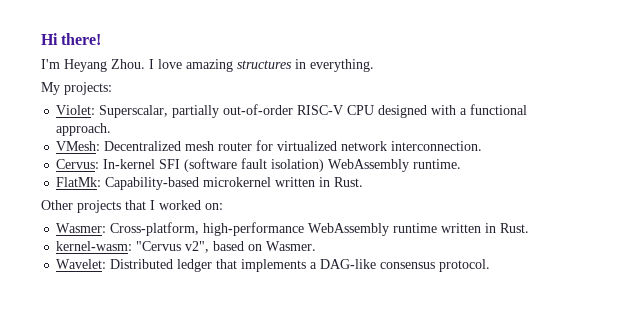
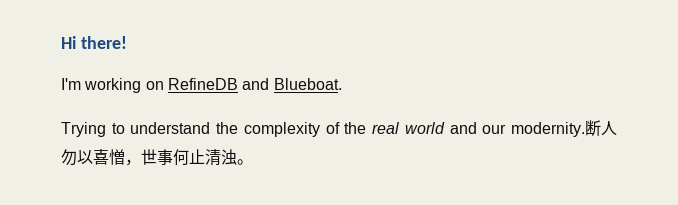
[64,59,374,72] [41,82,112,95] [56,104,528,118] [56,123,112,136] [56,140,483,151] [56,158,462,172] [56,177,364,190] [41,200,223,213] [56,222,530,236] [56,241,317,253] [56,259,491,272] Heyang Zhou. I love amazing structures in everything. // My projects: // Violet: Superscalar, partially out-of-order RISC-V CPU designed with a functional approach. // VMesh: Decentralized mesh router for virtualized network interconnection. // Cervus: In-kernel SFI (software fault isolation) WebAssembly runtime. // FlatMk: Capability-based microkernel written in Rust. // Other projects that I worked on: // Wasmer: Cross-platform, high-performance WebAssembly runtime written in Rust. // kernel-wasm: "Cervus v2", based on Wasmer. // Wavelet: Distributed ledger that implements a DAG-like consensus protocol. -> [84,78,342,93] [61,120,618,137] [61,149,253,166] working on RefineDB and Blueboat. // Trying to understand the complexity of the real world and our modernity.断人勿以喜憎，世事何止清浊。

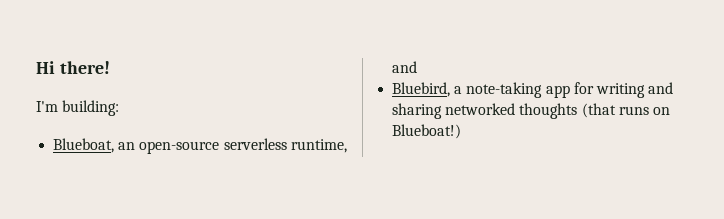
[84,78,342,93] [61,120,618,137] [61,149,253,166] working on RefineDB and Blueboat. // Trying to understand the complexity of the real world and our modernity.断人勿以喜憎，世事何止清浊。 -> [62,100,120,116] [53,138,347,154] [392,61,418,73] [392,82,674,98] [392,103,670,119] [392,124,462,139] building: // Blueboat, an open-source serverless runtime, and // Bluebird, a note-taking app for writing and sharing networked thoughts (that runs on Blueboat!)

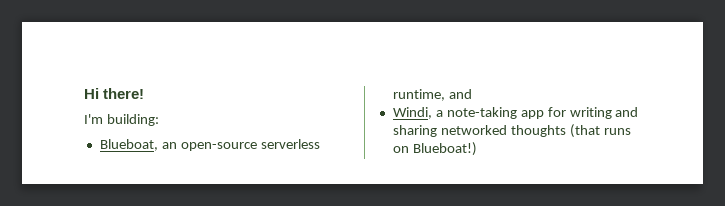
[392,82,451,97] Bluebird, -> [392,107,432,119] Windi,

